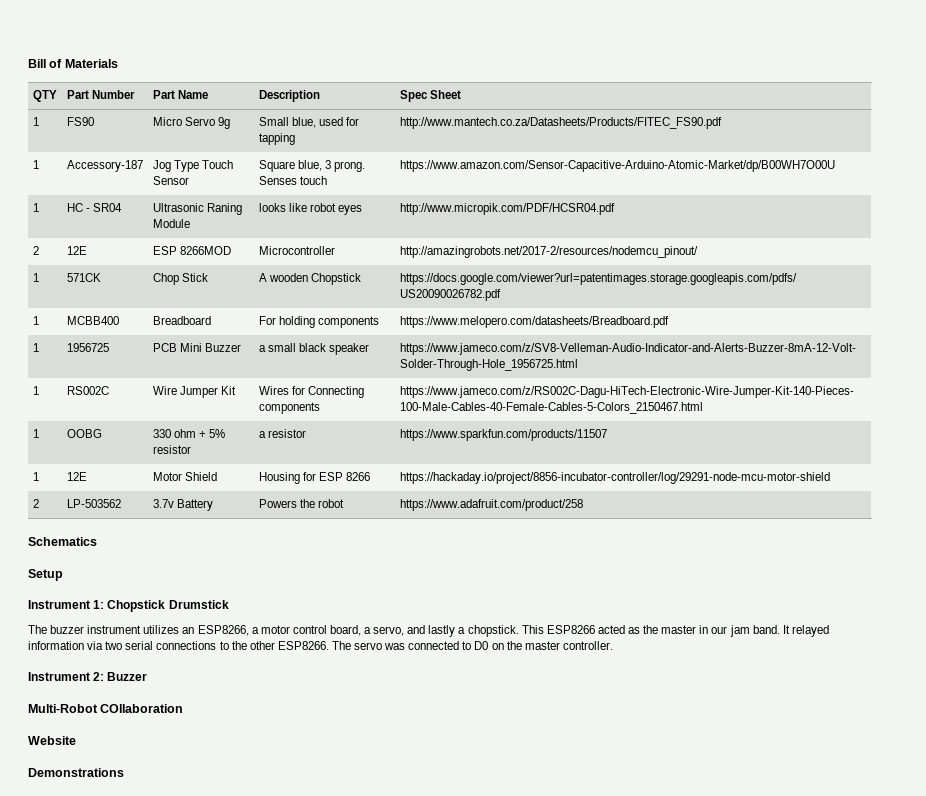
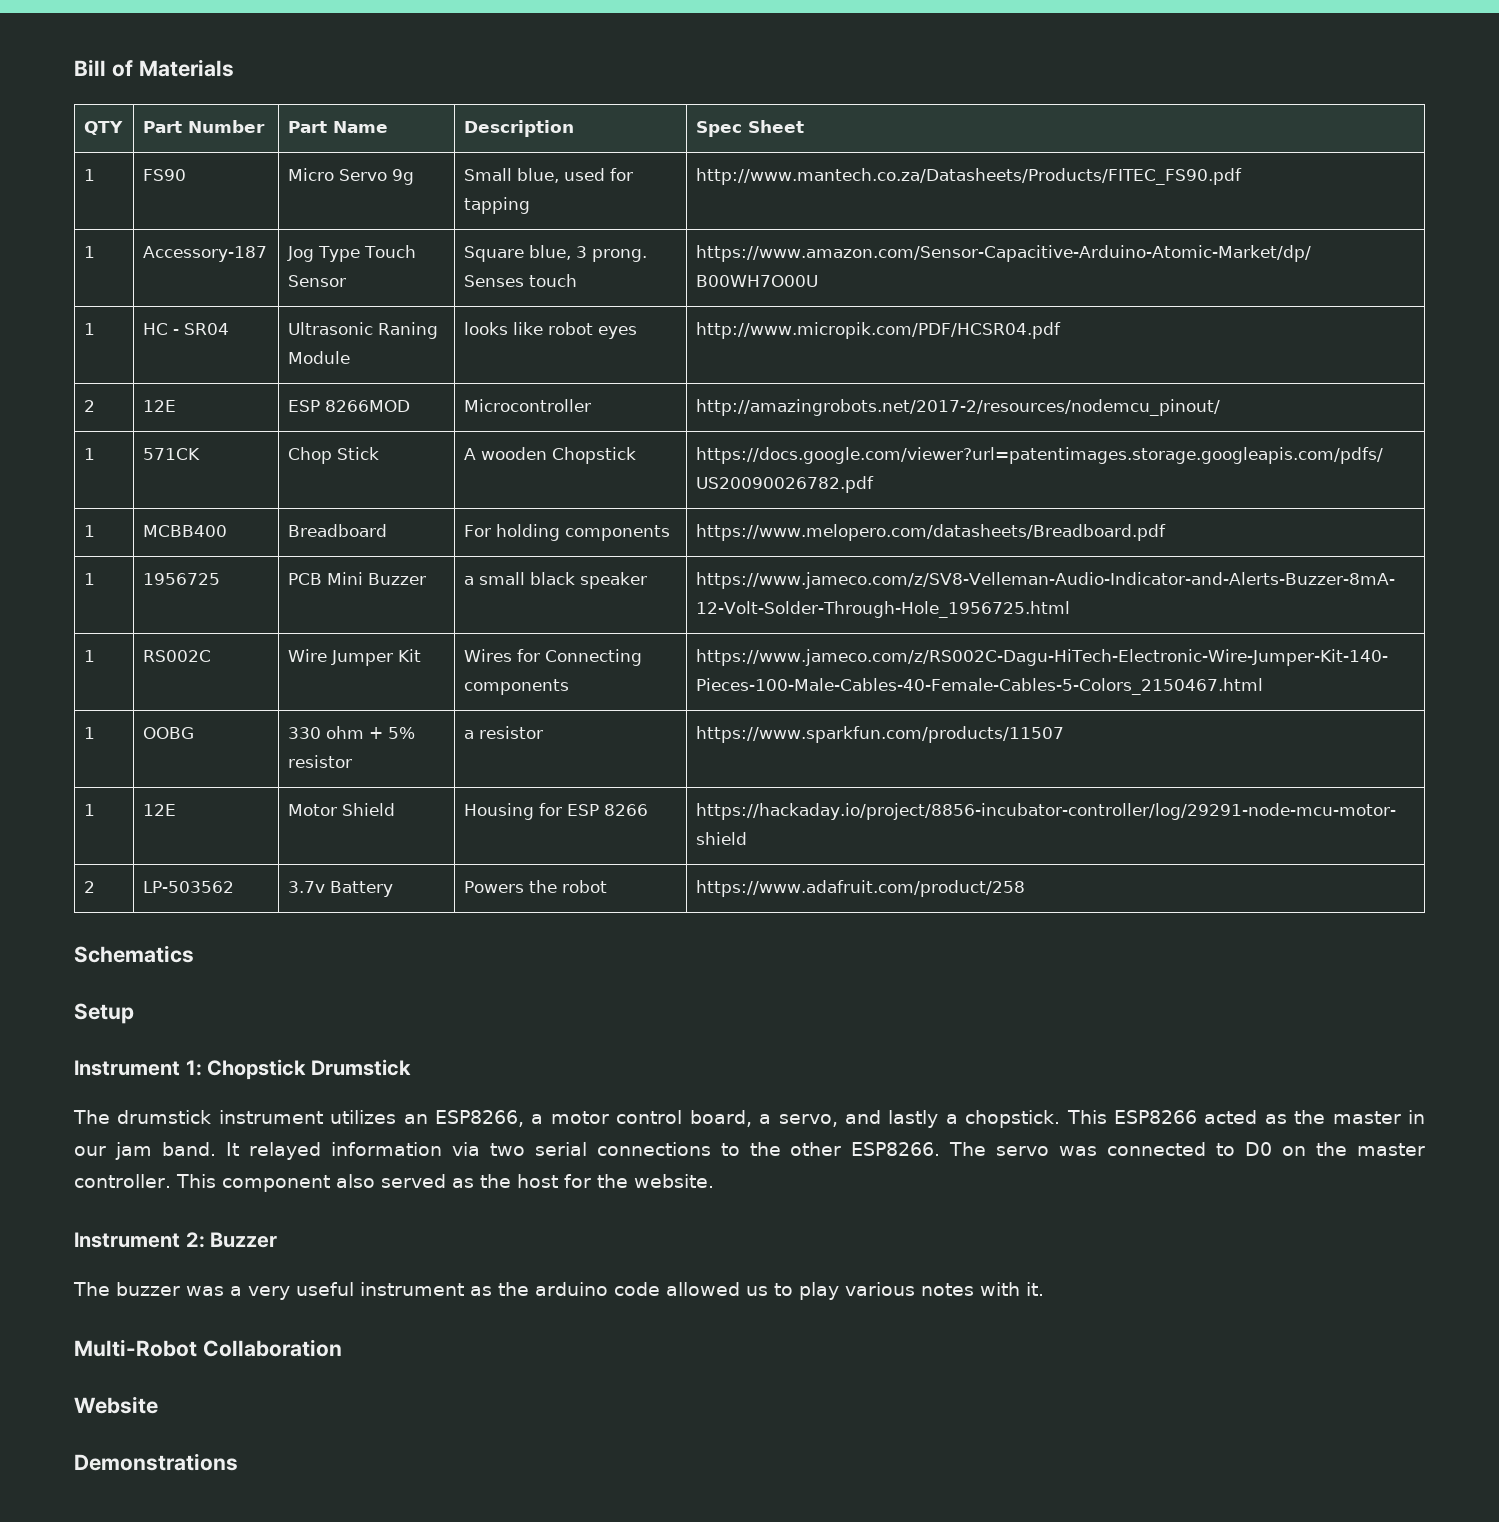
[50,625,85,634] buzzer -> [117,1110,212,1124] drumstick
[28,672,148,681] // Instrument 2: Buzzer -> [175,1174,714,1192] [74,1232,278,1248] [73,1282,1044,1300] This component also served as the host for the website. // Instrument 2: Buzzer // The buzzer was a very useful instrument as the arduino code allowed us to play various notes with it.
[100,704,184,713] COllaboration -> [202,1339,342,1357] Collaboration

